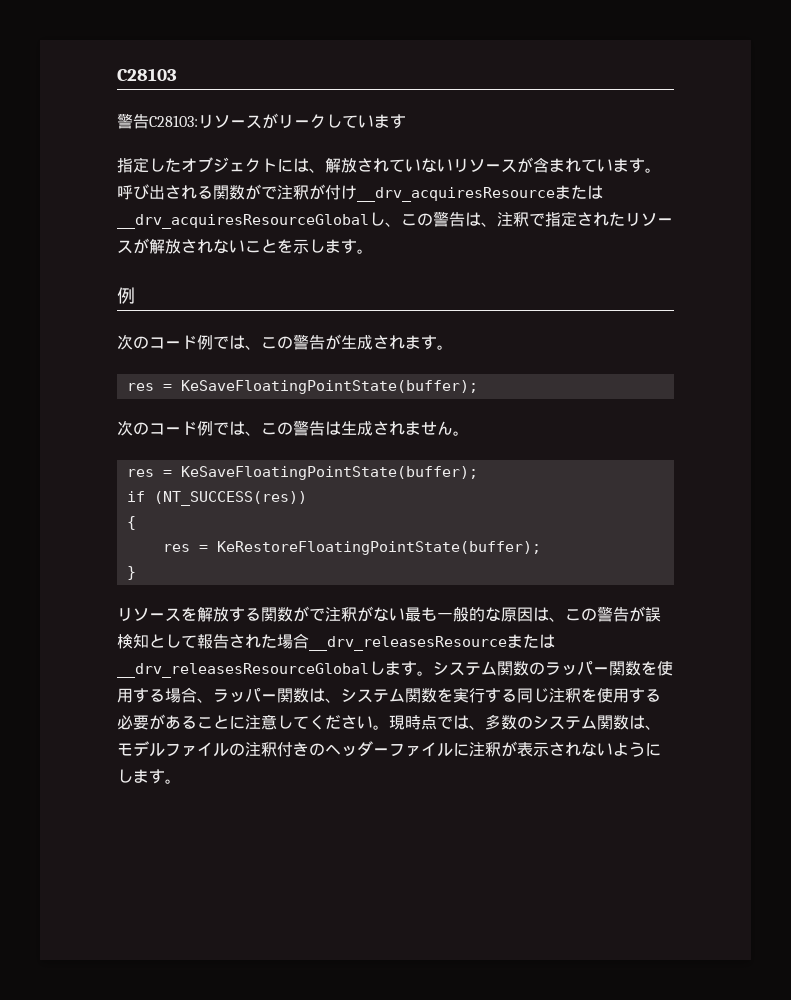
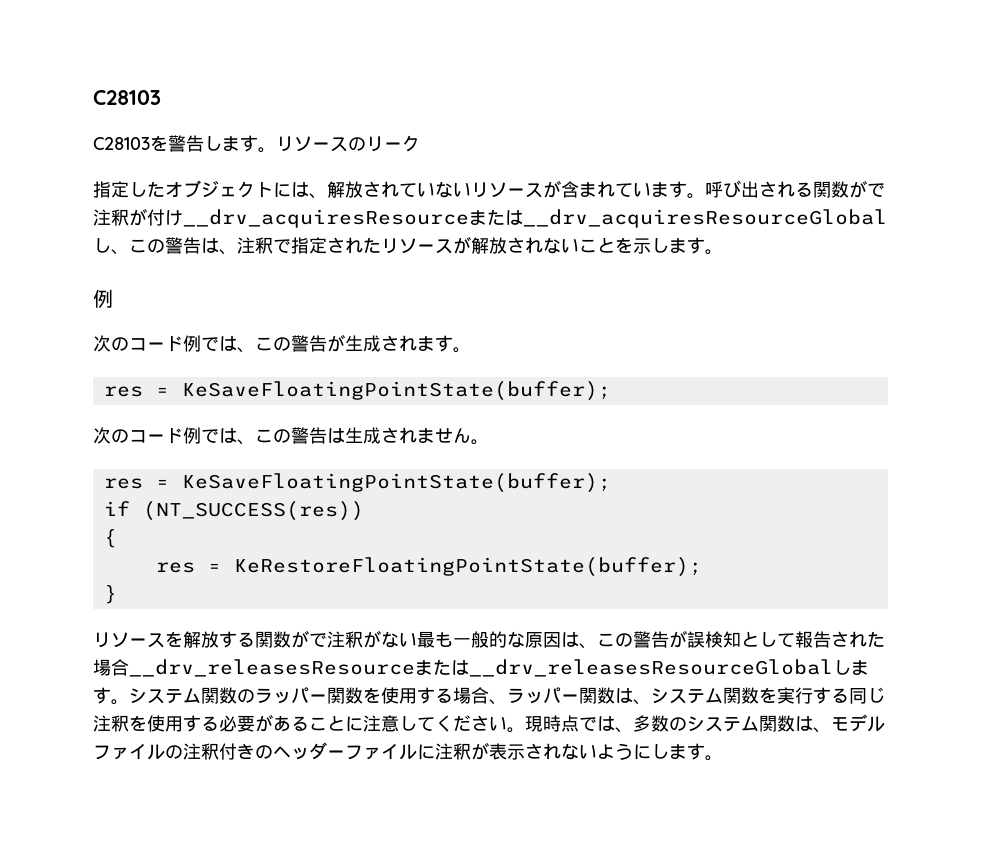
[117,113,278,129] 警告C28103:リソースが -> [93,135,366,153] C28103を警告します。リソースの
[326,114,406,129] しています -> (420, 143) none

